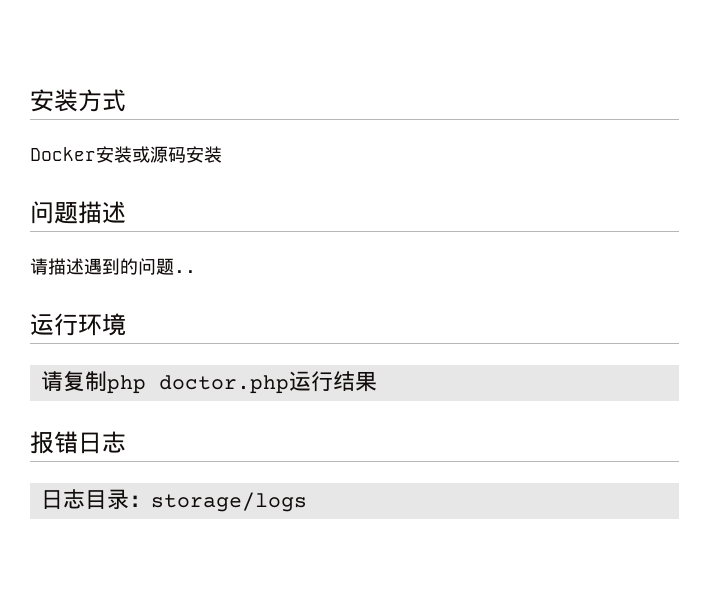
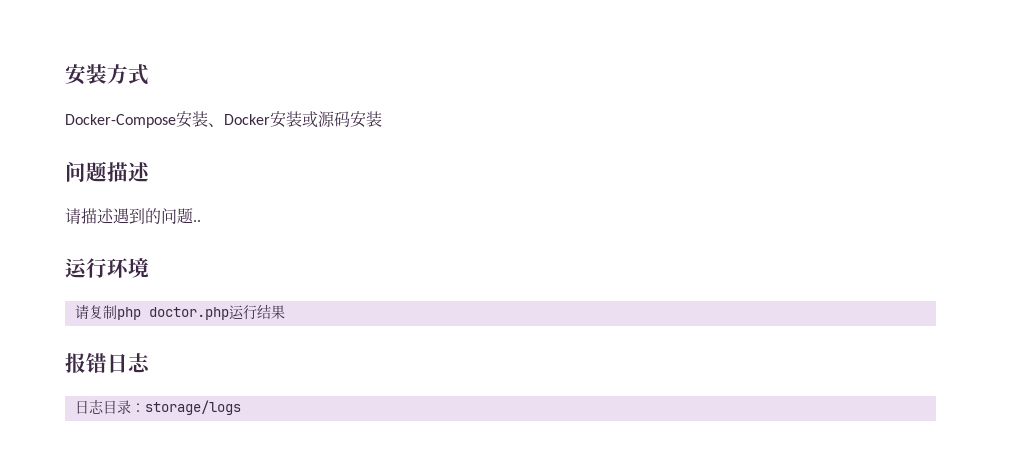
(126, 100) none -> [65,111,224,128] Docker-Compose安装、

